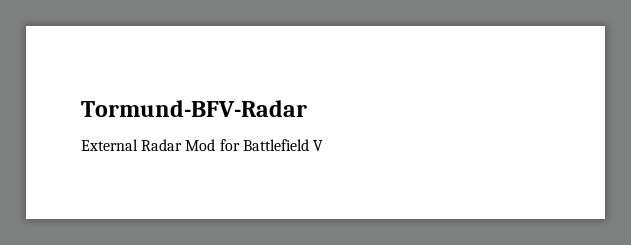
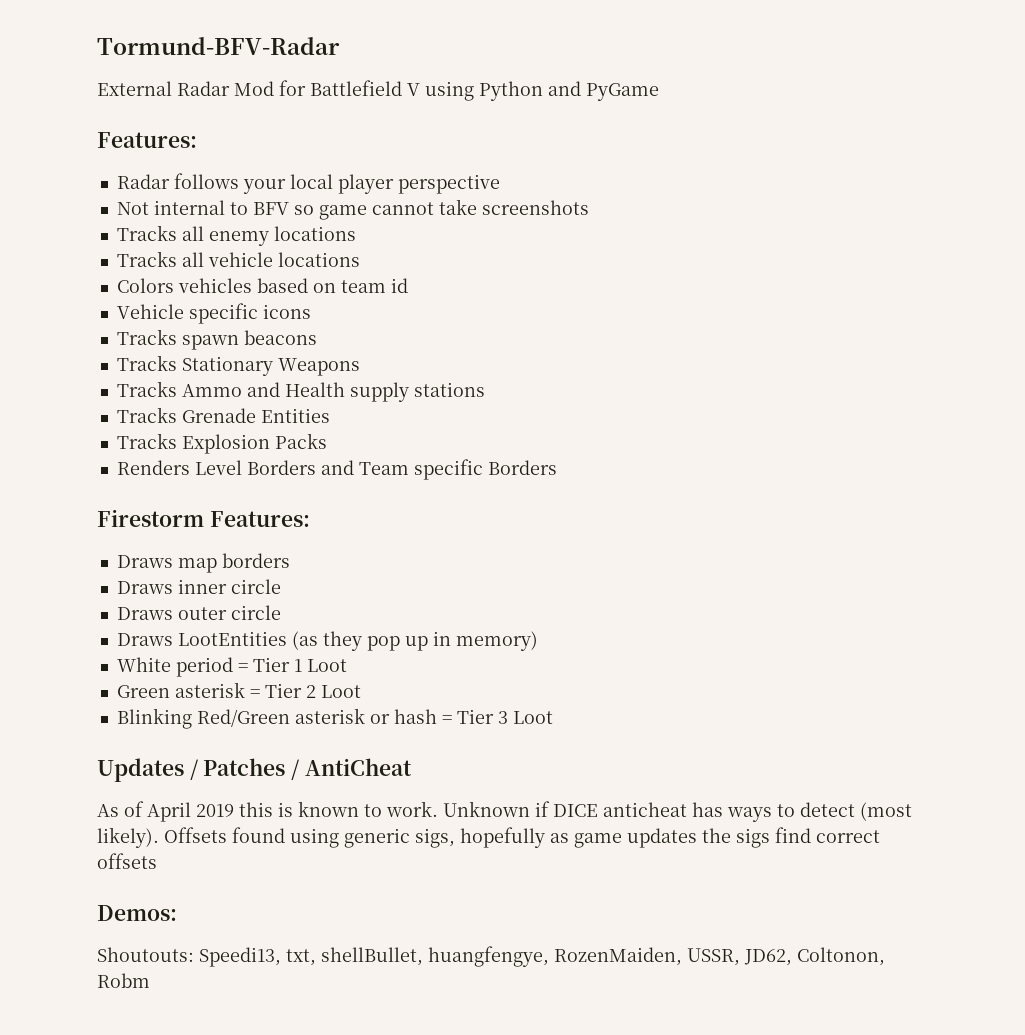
(323, 145) none -> [425,81,659,101] [97,132,197,148] [116,173,500,194] [116,199,589,220] [116,225,356,246] [116,251,360,267] [116,278,408,293] [116,303,311,324] [116,329,317,350] [116,355,360,376] [116,381,485,402] [116,407,330,423] [116,433,327,454] [116,459,557,480] [97,509,310,527] [116,553,290,573] [116,579,281,594] [116,605,281,620] [116,631,538,651] [116,657,347,677] [116,682,361,698] [116,708,553,729] [97,758,412,782] [97,801,912,822] [97,827,880,848] [97,853,157,869] [97,905,177,921] [97,946,885,967] [97,973,150,988] using Python and PyGame // Features: // Radar follows your local player perspective // Not internal to BFV so game cannot take screenshots // Tracks all enemy locations // Tracks all vehicle locations // Colors vehicles based on team id // Vehicle specific icons // Tracks spawn beacons // Tracks Stationary Weapons // Tracks Ammo and Health supply stations // Tracks Grenade Entities // Tracks Explosion Packs // Renders Level Borders and Team specific Borders // Firestorm Features: // Draws map borders // Draws inner circle // Draws outer circle // Draws LootEntities (as they pop up in memory) // White period = Tier 1 Loot // Green asterisk = Tier 2 Loot // Blinking Red/Green asterisk or hash = Tier 3 Loot // Updates / Patches / AntiCheat // As of April 2019 this is known to work. Unknown if DICE anticheat has ways to detect (most likely). Offsets found using generic sigs, hopefully as game updates the sigs find correct offsets // Demos: // Shoutouts: Speedi13, txt, shellBullet, huangfengye, RozenMaiden, USSR, JD62, Coltonon, Robm

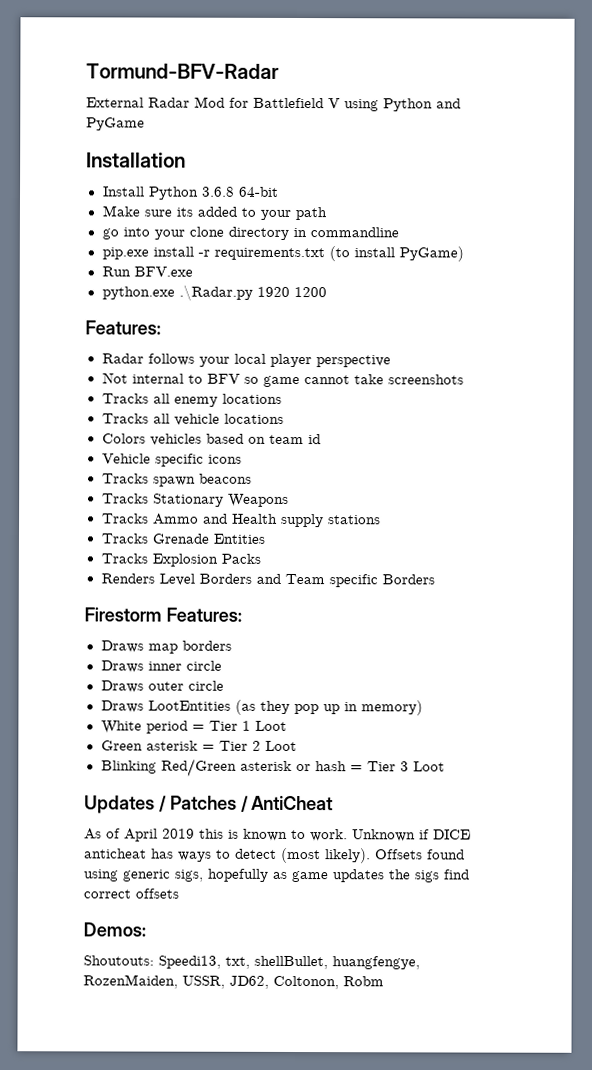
(659, 92) none -> [86,152,186,168] [102,186,279,200] [101,205,327,221] [101,226,399,240] [101,246,464,262] [101,266,193,277] [101,284,327,301] // Installation // Install Python 3.6.8 64-bit // Make sure its added to your path // go into your clone directory in commandline // pip.exe install -r requirements.txt (to install PyGame) // Run BFV.exe // python.exe .\Radar.py 1920 1200

